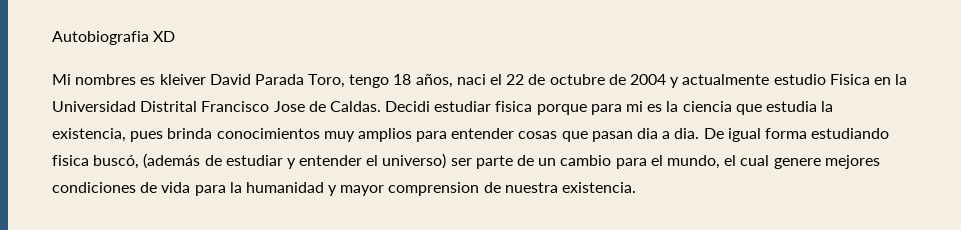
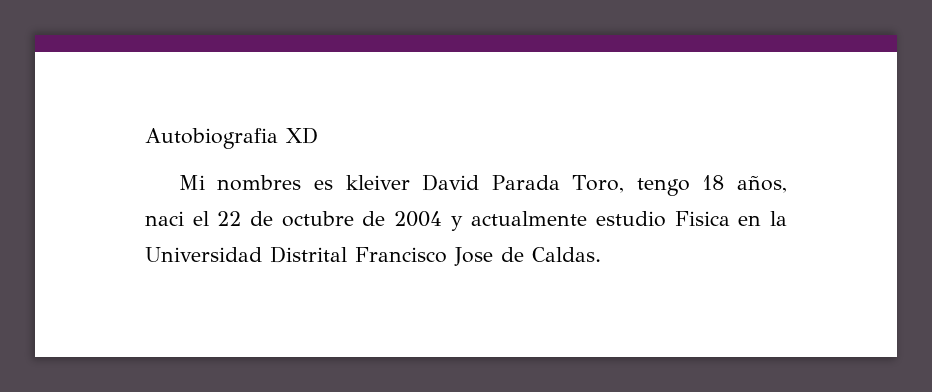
[385,101,834,115] [52,128,890,142] [52,153,880,169] [52,182,637,196] Decidi estudiar fisica porque para mi es la ciencia que estudia la existencia, pues brinda conocimientos muy amplios para entender cosas que pasan dia a dia. De igual forma estudiando fisica buscó, (además de estudiar y entender el universo) ser parte de un cambio para el mundo, el cual genere mejores condiciones de vida para la humanidad y mayor comprension de nuestra existencia. -> (601, 254) none

